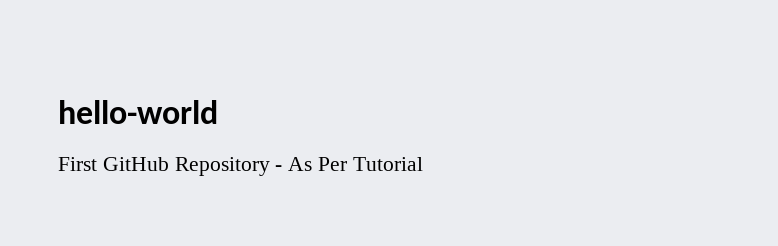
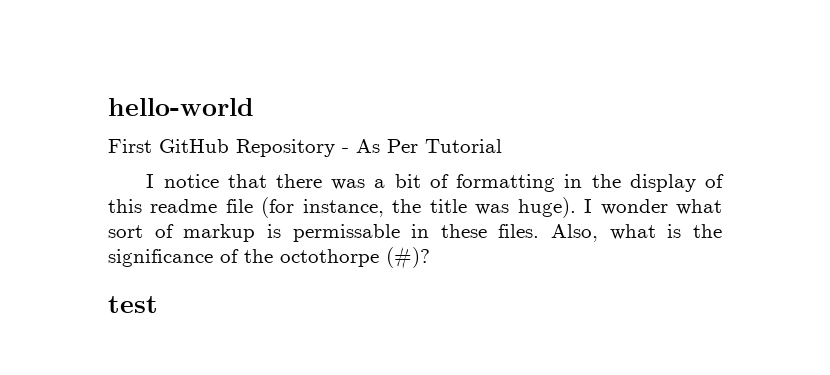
(423, 164) none -> [146,174,724,192] [108,197,722,218] [108,224,722,242] [108,246,430,269] [108,296,158,313] // I notice that there was a bit of formatting in the display of this readme file (for instance, the title was huge). I wonder what sort of markup is permissable in these files. Also, what is the significance of the octothorpe (#)? // test

